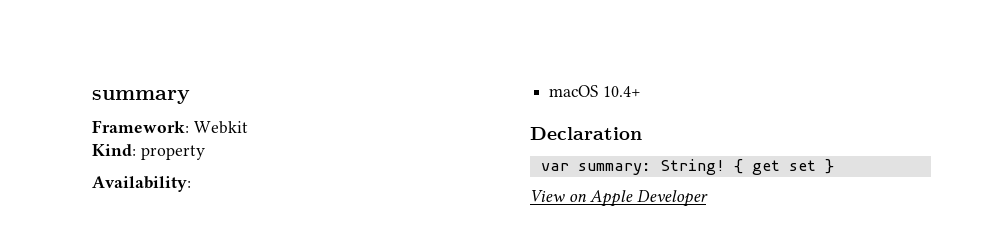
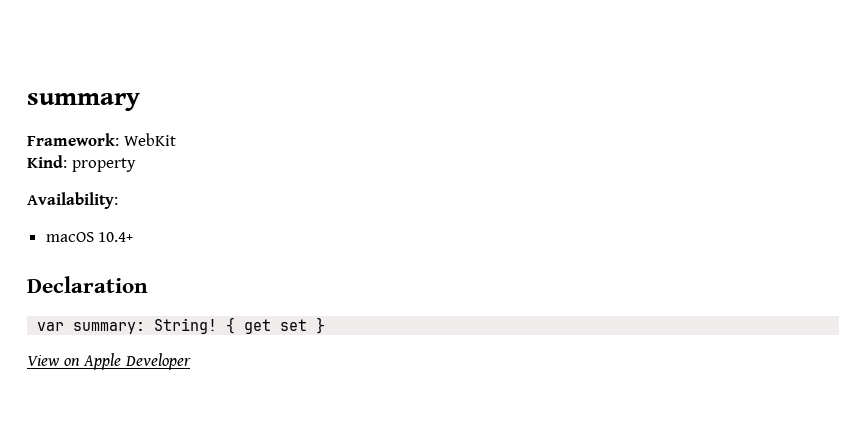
[193,121,248,134] Webkit -> [123,133,176,146] WebKit

